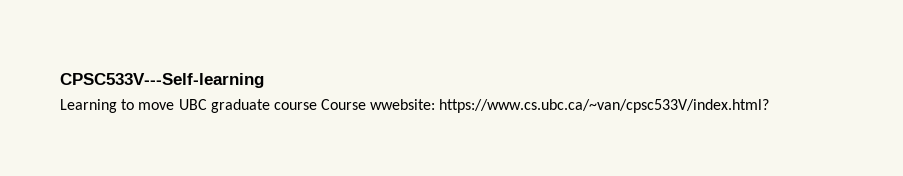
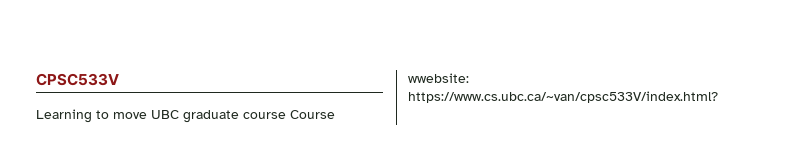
[60,73,264,88] CPSC533V---Self-learning -> [36,73,119,86] CPSC533V

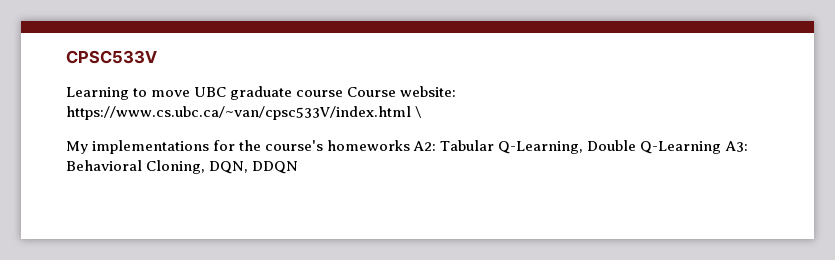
[408,73,469,83] [408,91,718,103] wwebsite: https://www.cs.ubc.ca/~van/cpsc533V/index.html? -> [400,86,457,97] [66,106,422,120] [66,140,748,154] [66,160,299,174] website: https://www.cs.ubc.ca/~van/cpsc533V/index.html \ // My implementations for the course's homeworks A2: Tabular Q-Learning, Double Q-Learning A3: Behavioral Cloning, DQN, DDQN

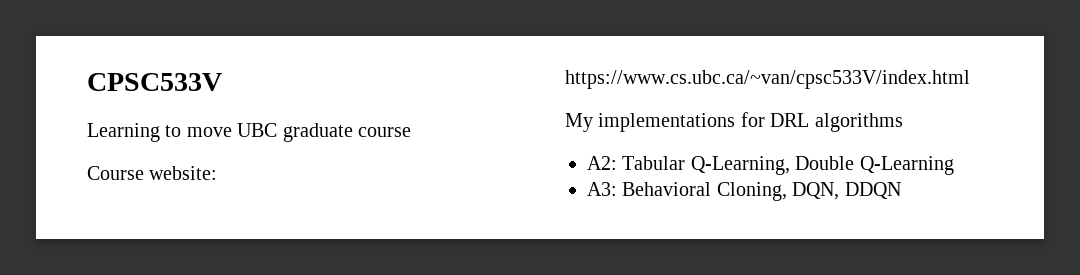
(344, 93) none -> (411, 132) //
[415,106,422,118] \ -> (970, 79) none
[239,140,411,151] the course's homeworks -> [770,113,903,132] DRL algorithms //
(722, 147) none -> (954, 165) //

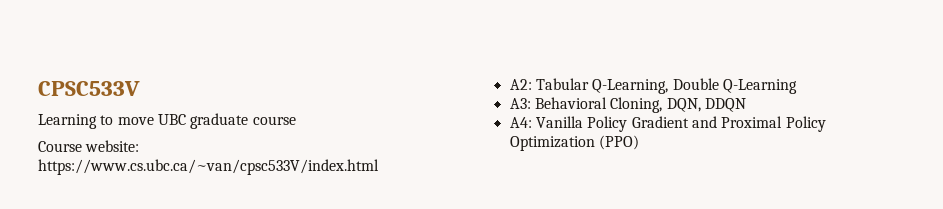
[565,112,903,132] // My implementations for DRL algorithms -> (379, 167) none
(901, 190) none -> [509,116,826,132] [509,135,639,151] // A4: Vanilla Policy Gradient and Proximal Policy Optimization (PPO)

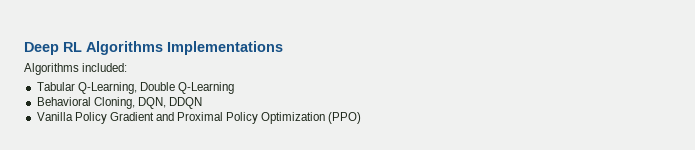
[38,81,140,96] [38,113,296,129] [38,140,140,152] [38,159,379,175] [509,79,532,90] CPSC533V // Learning to move UBC graduate course // Course website: https://www.cs.ubc.ca/~van/cpsc533V/index.html // A2: -> [24,41,283,55] [24,63,128,75] Deep RL Algorithms Implementations // Algorithms included: //
[509,98,531,109] A3: -> (234, 88) none
[509,117,532,128] A4: -> (202, 103) none

